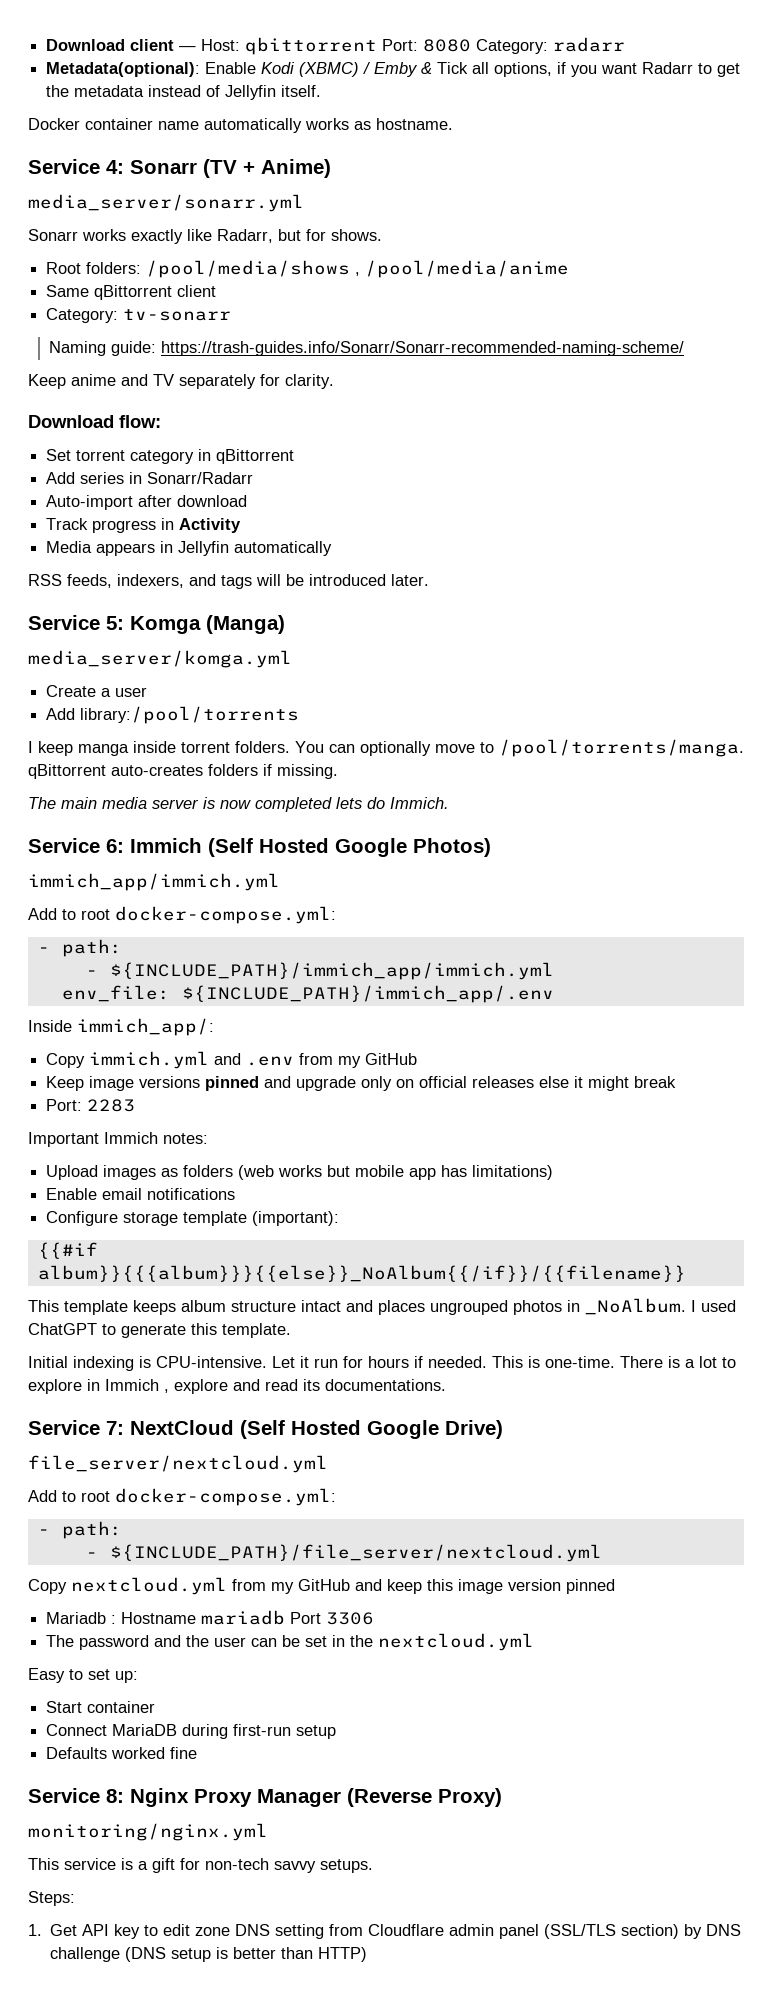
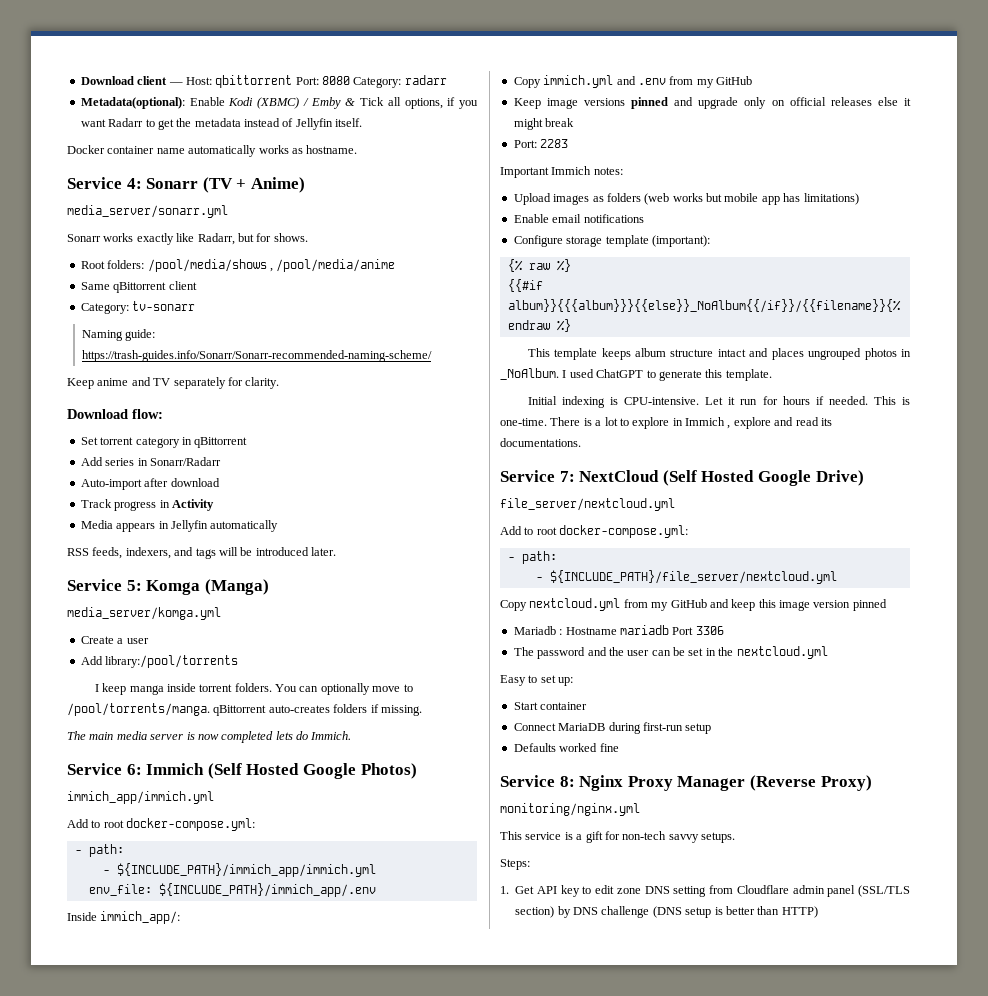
[37,1242,98,1259] [37,1265,686,1282] {{#if album}}{{{album}}}{{else}}_NoAlbum{{/if}}/{{filename}} -> [507,259,571,272] [507,279,543,292] [507,299,901,313] [507,319,571,332] {% raw %} // {{#if album}}{{{album}}}{{else}}_NoAlbum{{/if}}/{{filename}}{% endraw %}

